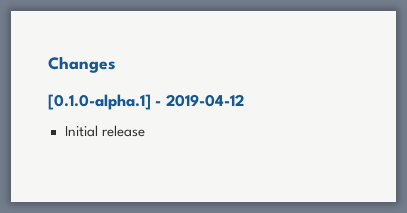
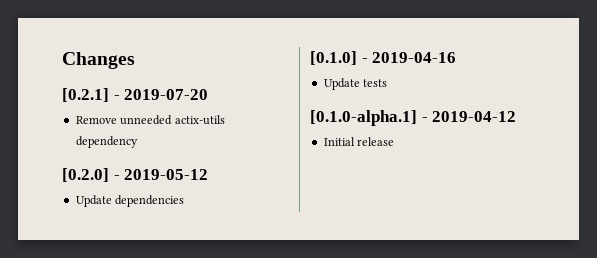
(116, 64) none -> [62,88,209,102] [75,115,225,125] [75,136,138,148] [62,168,209,182] [75,195,185,207] [310,51,457,65] [323,78,388,90] // [0.2.1] - 2019-07-20 // Remove unneeded actix-utils dependency // [0.2.0] - 2019-05-12 // Update dependencies // [0.1.0] - 2019-04-16 // Update tests

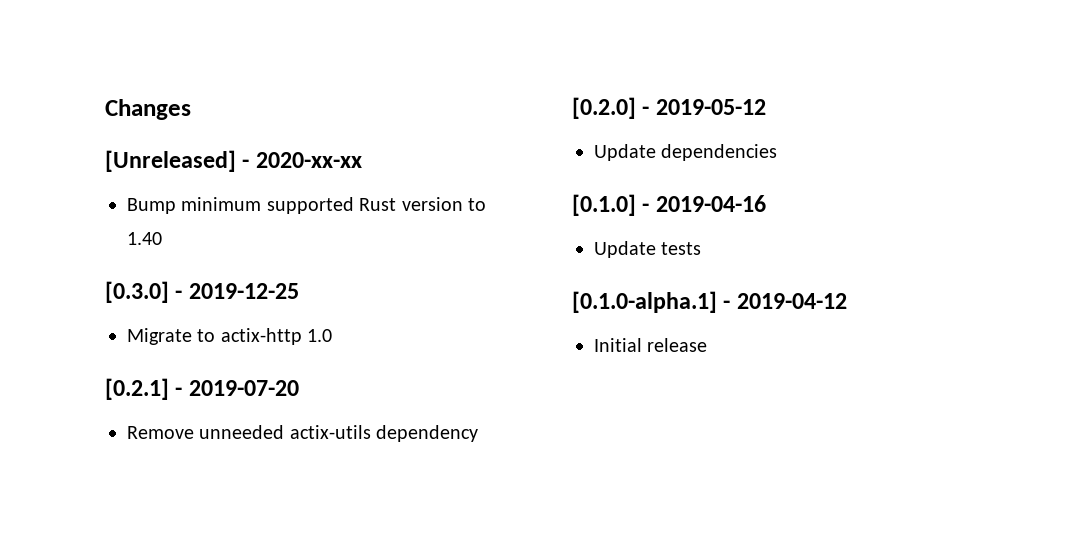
(135, 60) none -> [105,150,362,172] [127,197,486,214] [127,232,162,245] [105,281,299,303] [127,328,333,345] // [Unreleased] - 2020-xx-xx // Bump minimum supported Rust version to 1.40 // [0.3.0] - 2019-12-25 // Migrate to actix-http 1.0

